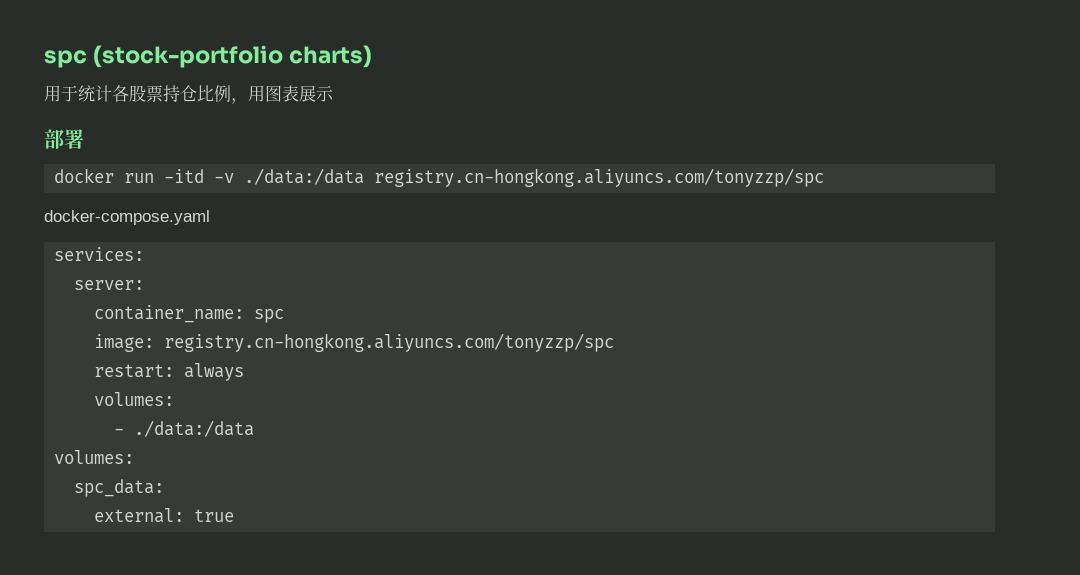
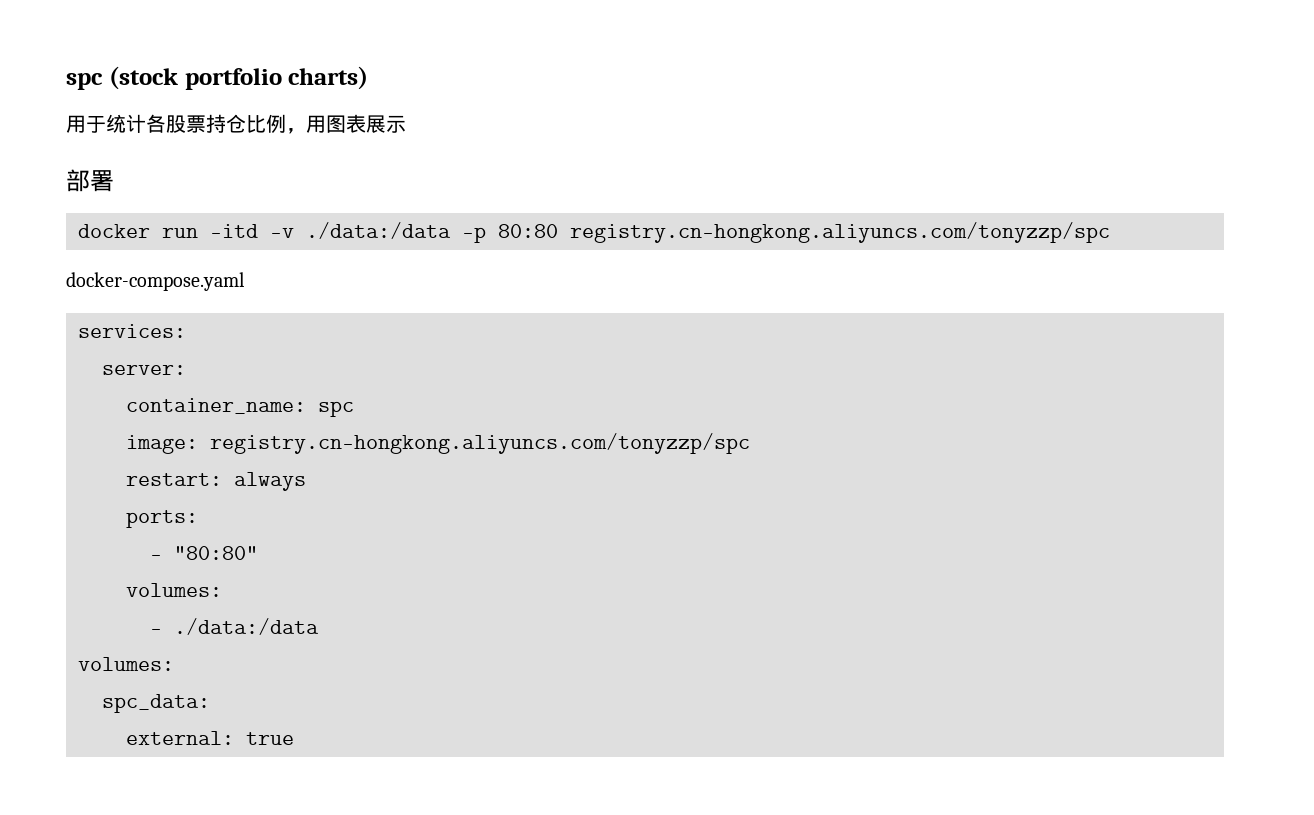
[44,45,284,68] spc (stock-portfolio -> [66,66,282,90] spc (stock portfolio
(365, 176) none -> [462,224,558,243] -p 80:80
(245, 372) none -> [126,510,198,528] [150,546,258,560] // ports: // - "80:80"

